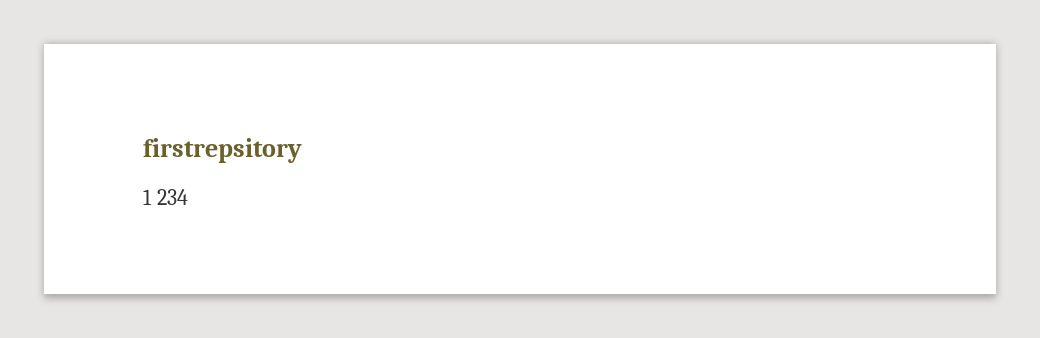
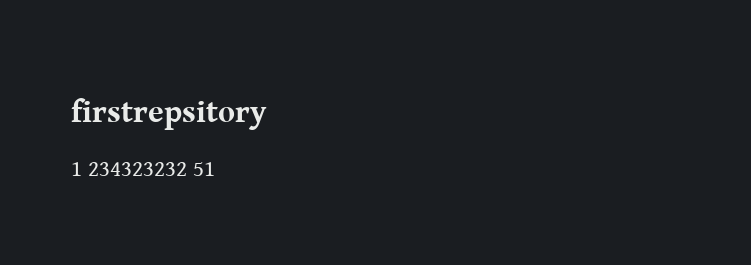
[156,189,188,205] 234 -> [88,162,216,176] 234323232 51

